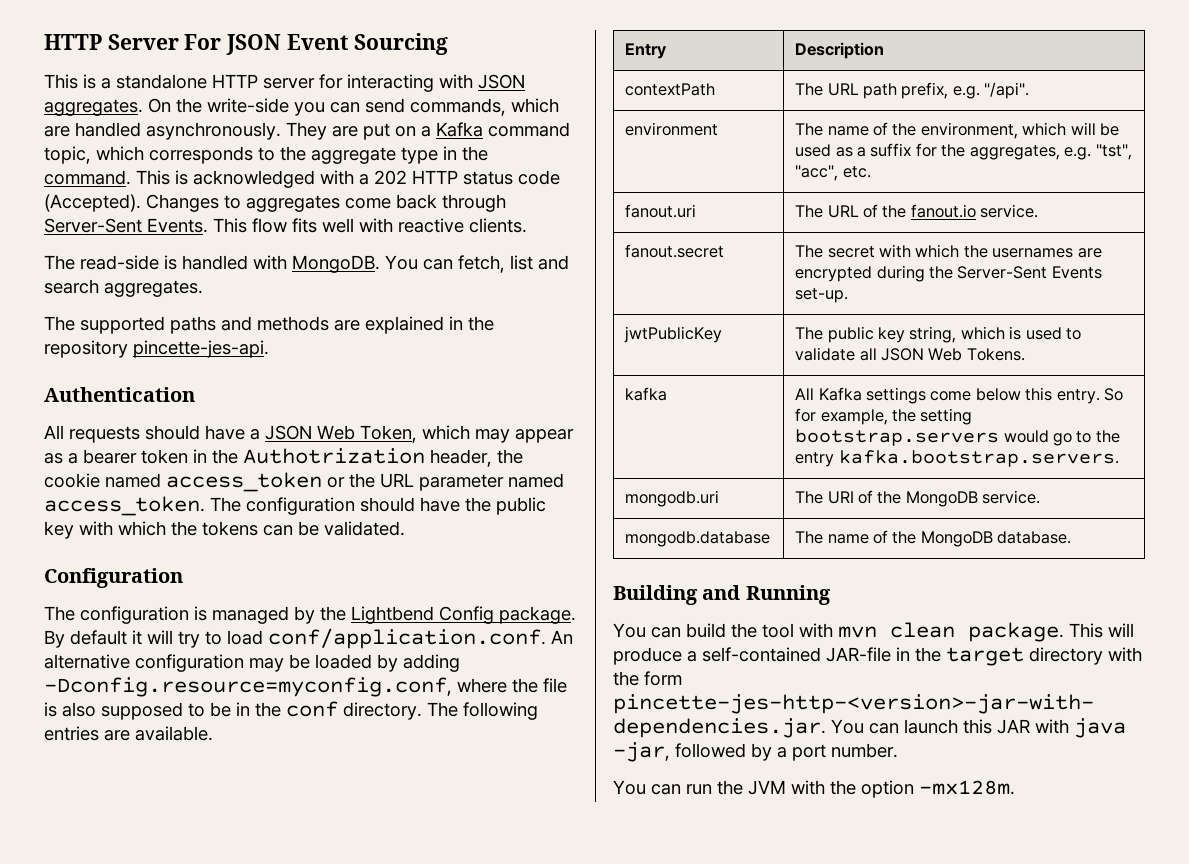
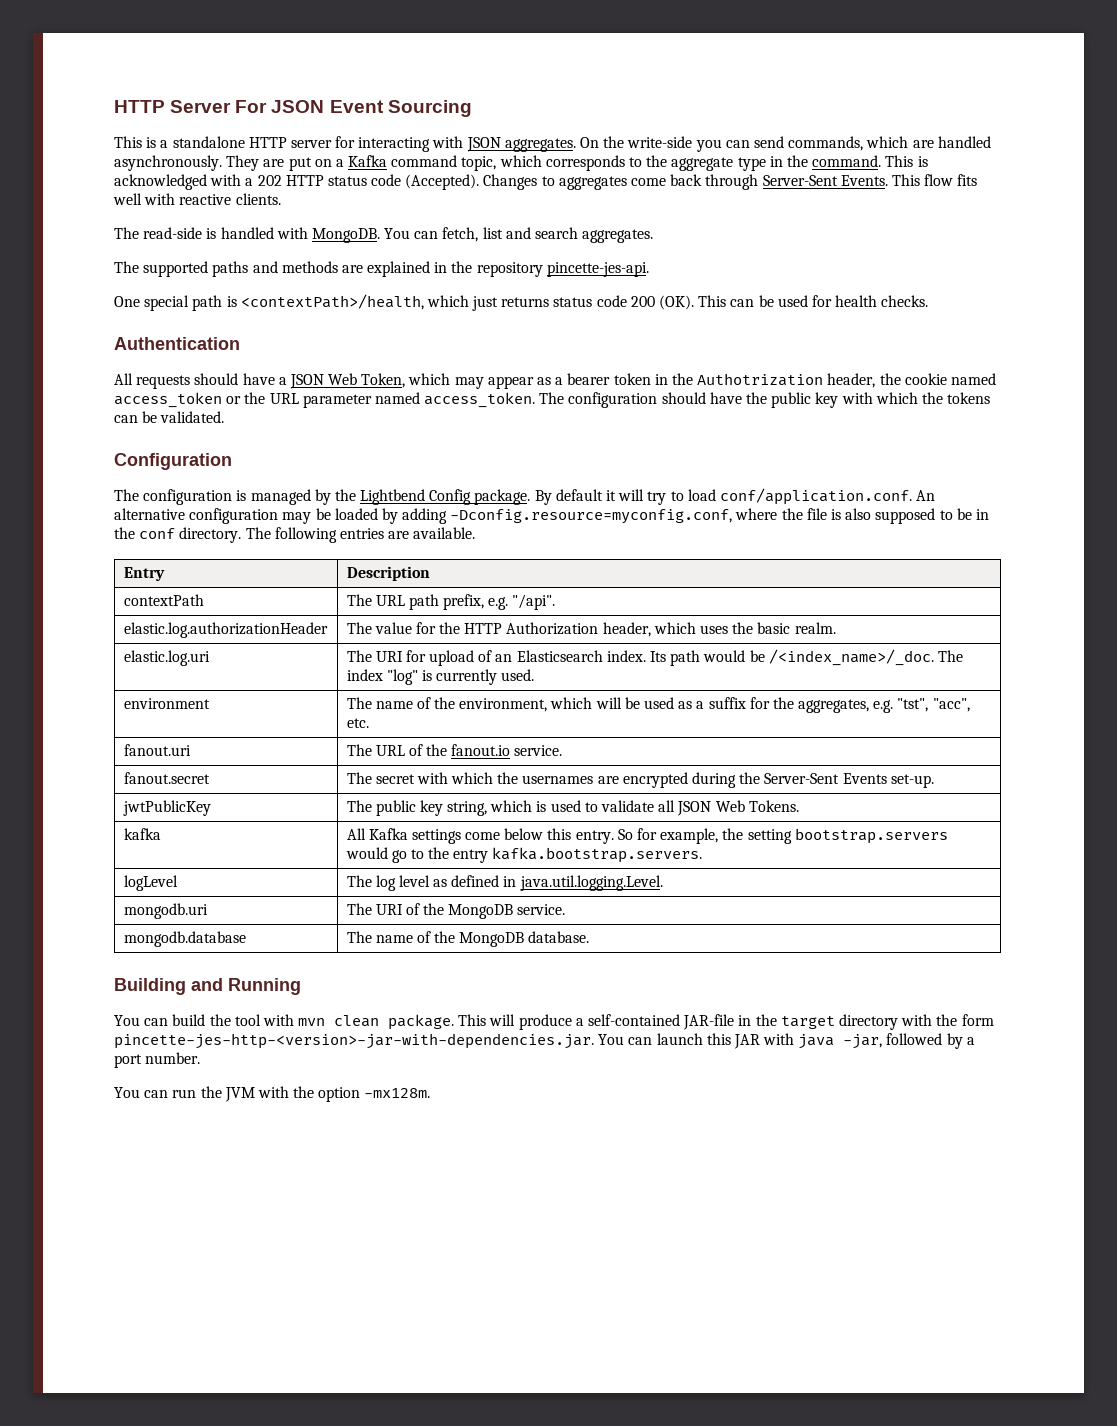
(269, 349) none -> [114,294,929,311] // One special path is <contextPath>/health, which just returns status code 200 (OK). This can be used for health checks.
(1030, 90) none -> [123,622,328,638] [346,622,836,637] [123,650,210,666] [346,649,963,666] [346,669,535,685] // elastic.log.authorizationHeader | The value for the HTTP Authorization header, which uses the basic realm. // elastic.log.uri | The URI for upload of an Elasticsearch index. Its path would be /<index_name>/_doc. The index "log" is currently used.
(1119, 458) none -> [123,875,178,891] [346,875,663,891] // logLevel | The log level as defined in java.util.logging.Level.

